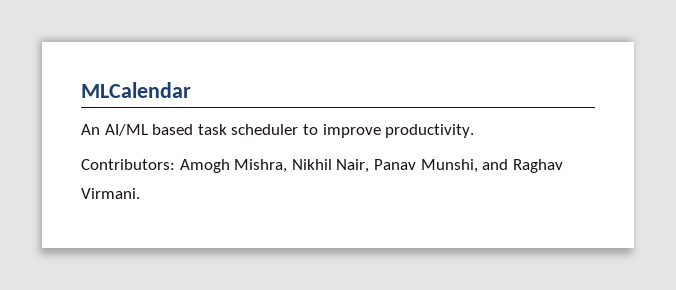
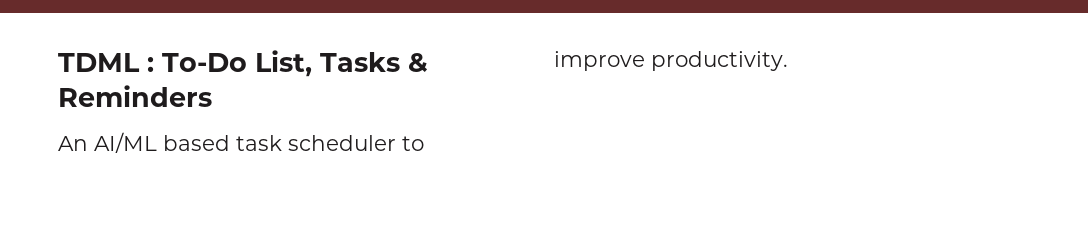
[81,82,191,98] MLCalendar -> [58,50,428,77] [58,85,212,107] TDML : To-Do List, Tasks & Reminders
[81,159,563,173] [81,188,140,199] // Contributors: Amogh Mishra, Nikhil Nair, Panav Munshi, and Raghav Virmani. -> (788, 61) none

